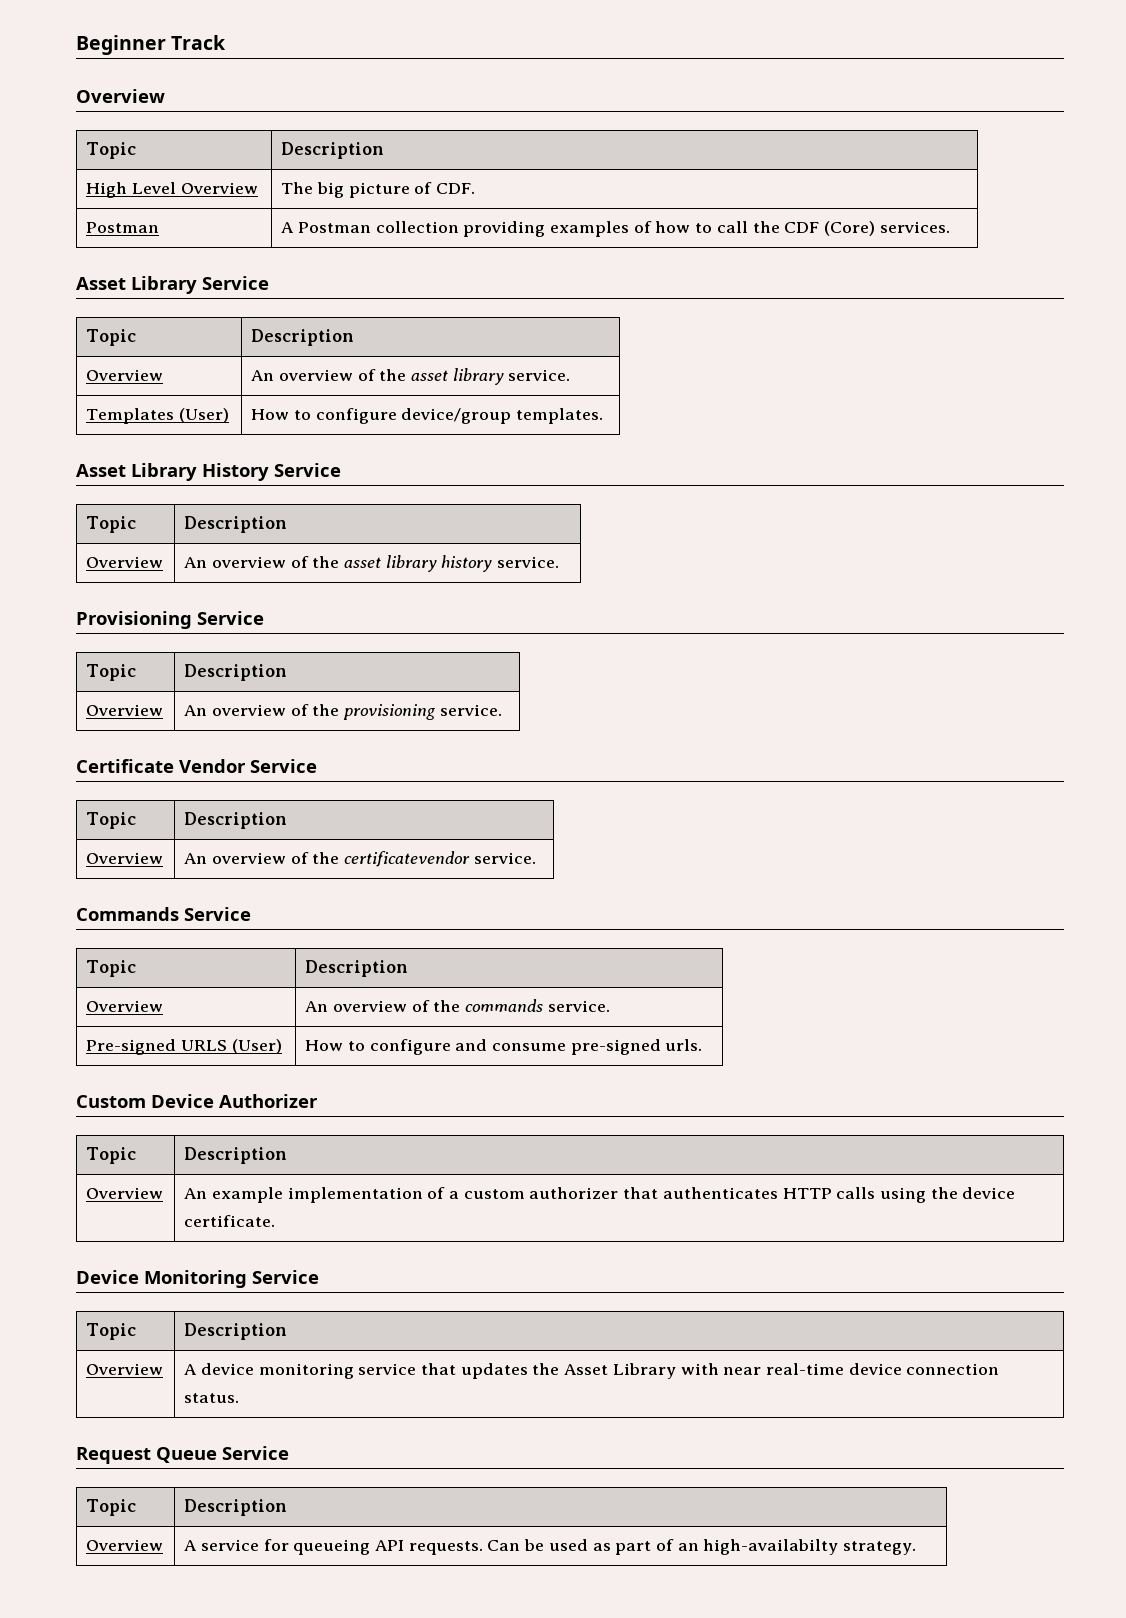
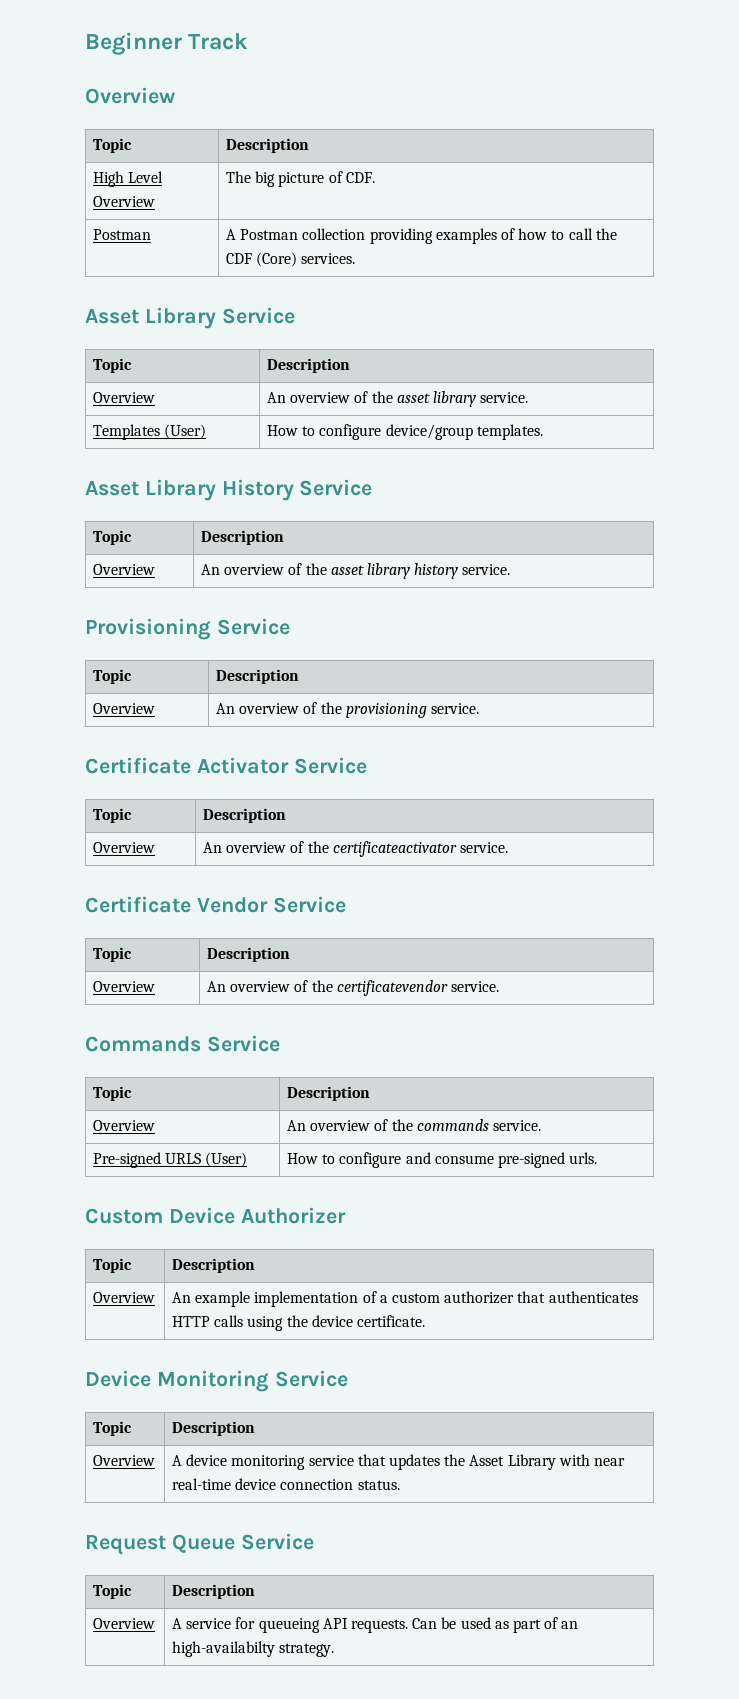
(502, 710) none -> [85,757,367,774] [93,808,133,823] [203,808,287,823] [93,842,156,853] [203,841,509,857] // Certificate Activator Service // Topic | Description // Overview | An overview of the certificateactivator service.

